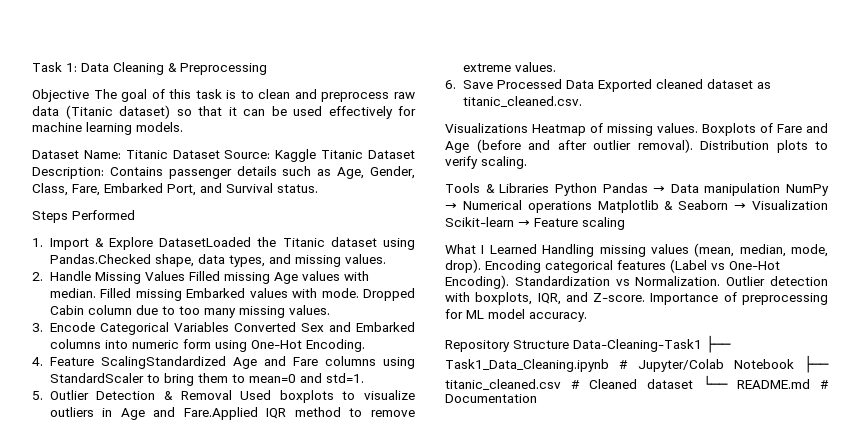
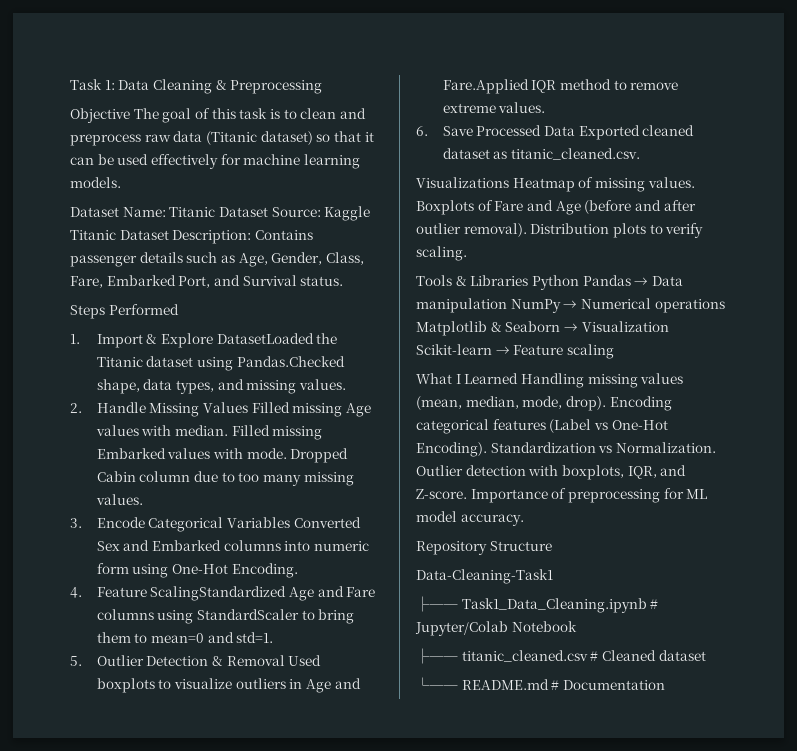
(569, 344) none -> (552, 546) //
(702, 345) none -> (553, 576) //
(794, 364) none -> (577, 626) //
(693, 384) none -> (706, 655) //

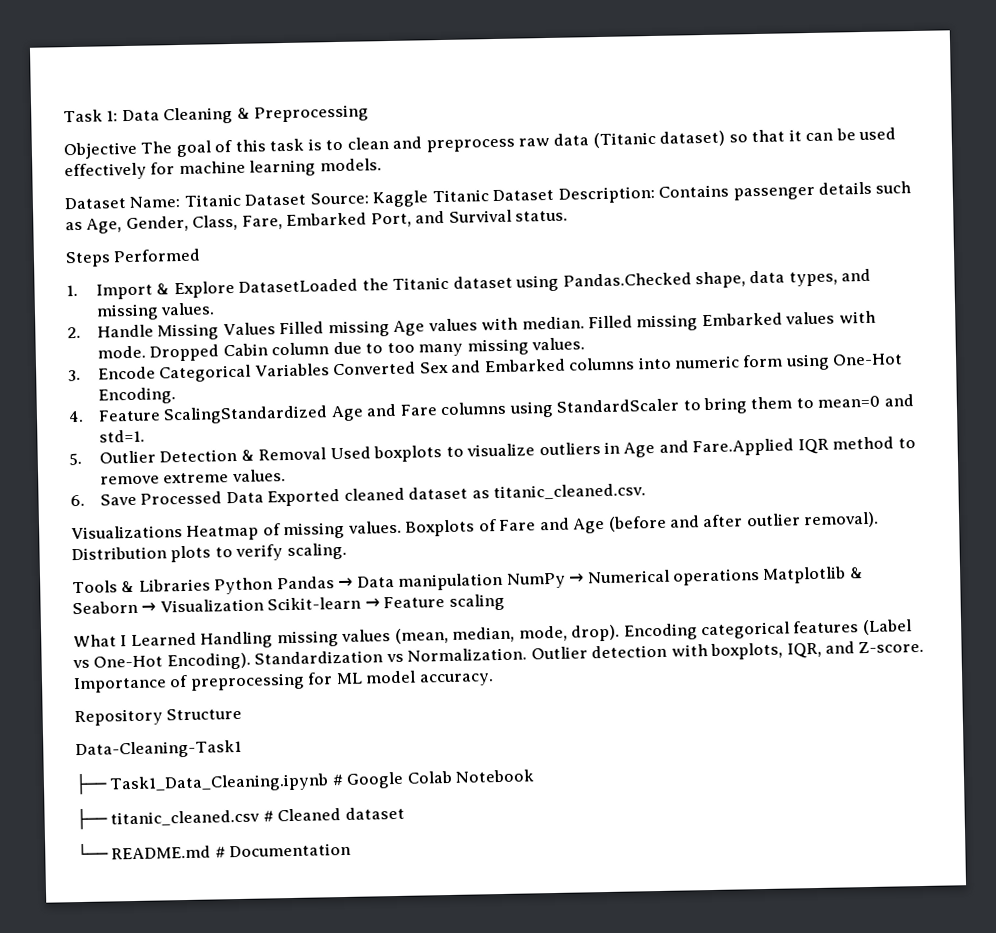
[415,621,508,636] Jupyter/Colab -> [346,770,453,789] Google Colab

